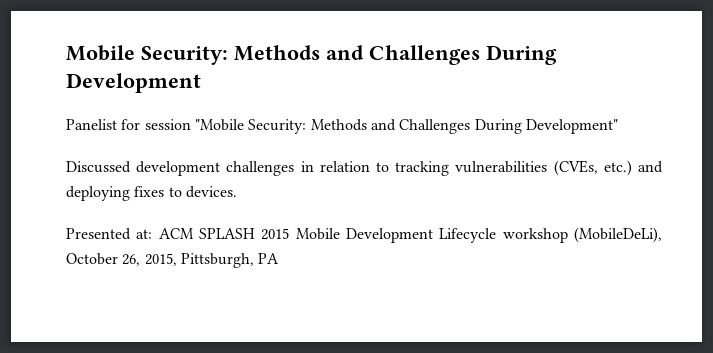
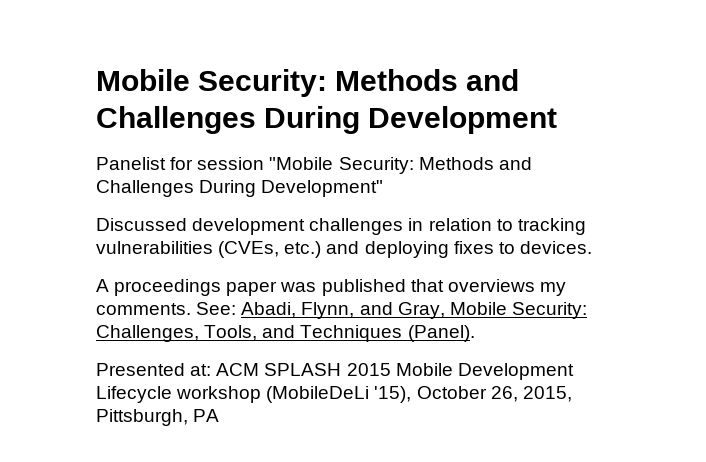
(237, 192) none -> [96,279,566,296] [96,302,587,319] [96,325,475,342] // A proceedings paper was published that overviews my comments. See: Abadi, Flynn, and Gray, Mobile Security: Challenges, Tools, and Techniques (Panel).
[574,227,662,243] (MobileDeLi), -> [266,386,412,403] (MobileDeLi '15),

